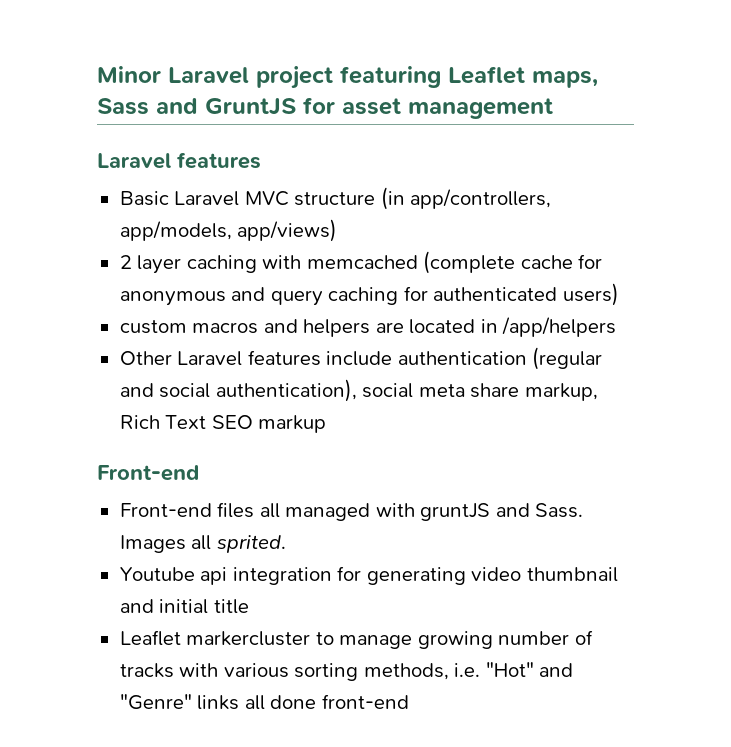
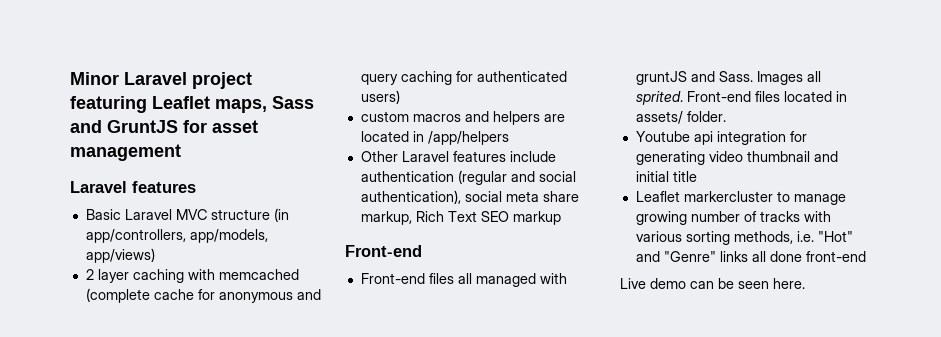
(286, 544) none -> [686,91,847,102] [635,111,726,124] Front-end files located in assets/ folder.
(409, 701) none -> [620,278,805,289] // Live demo can be seen here.

